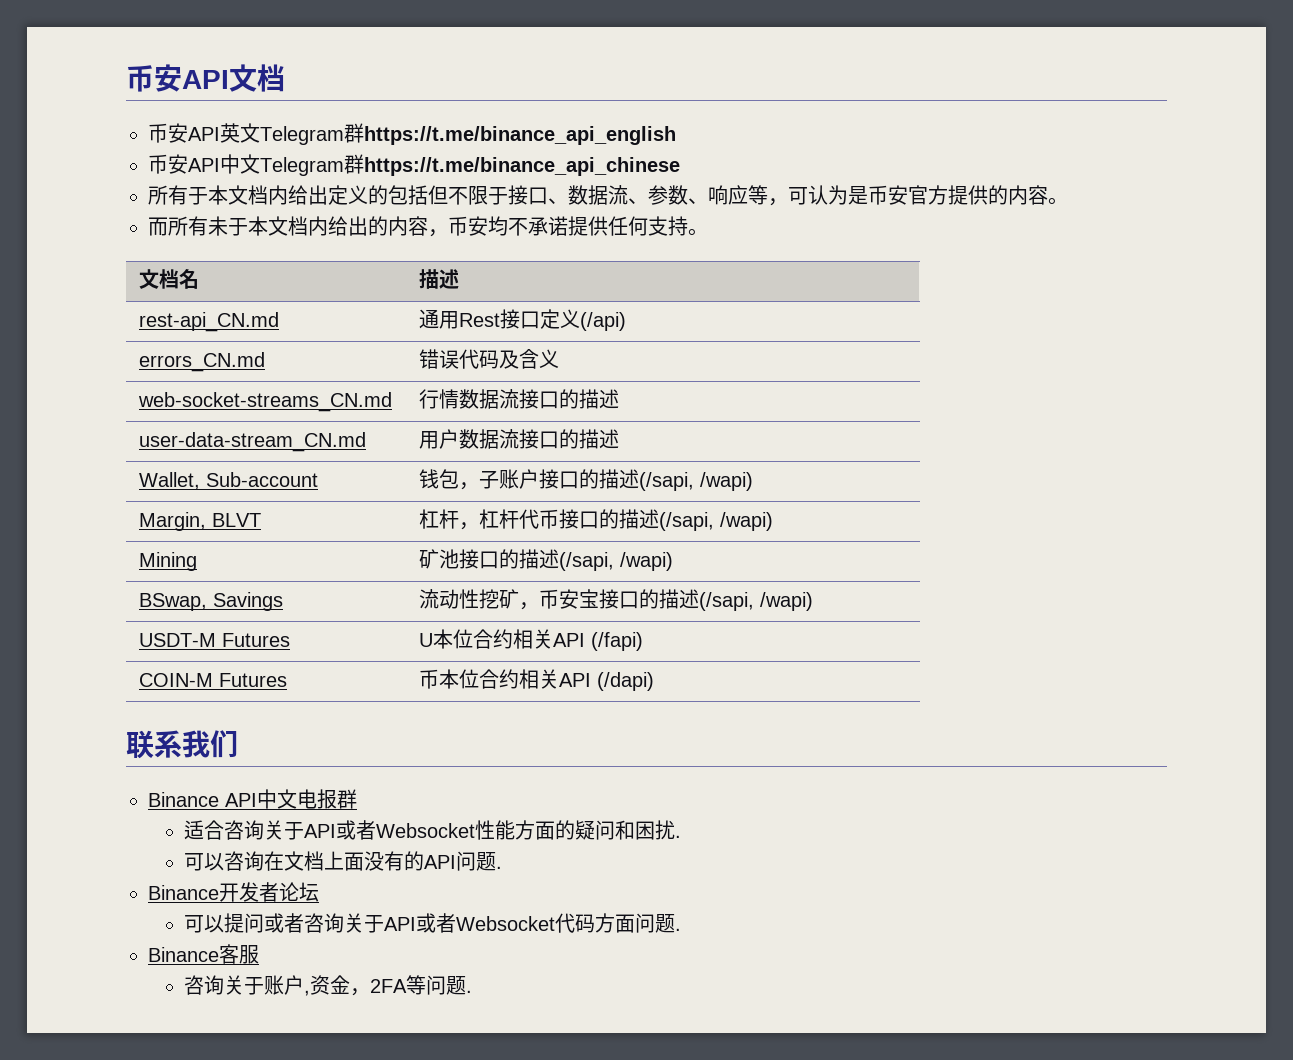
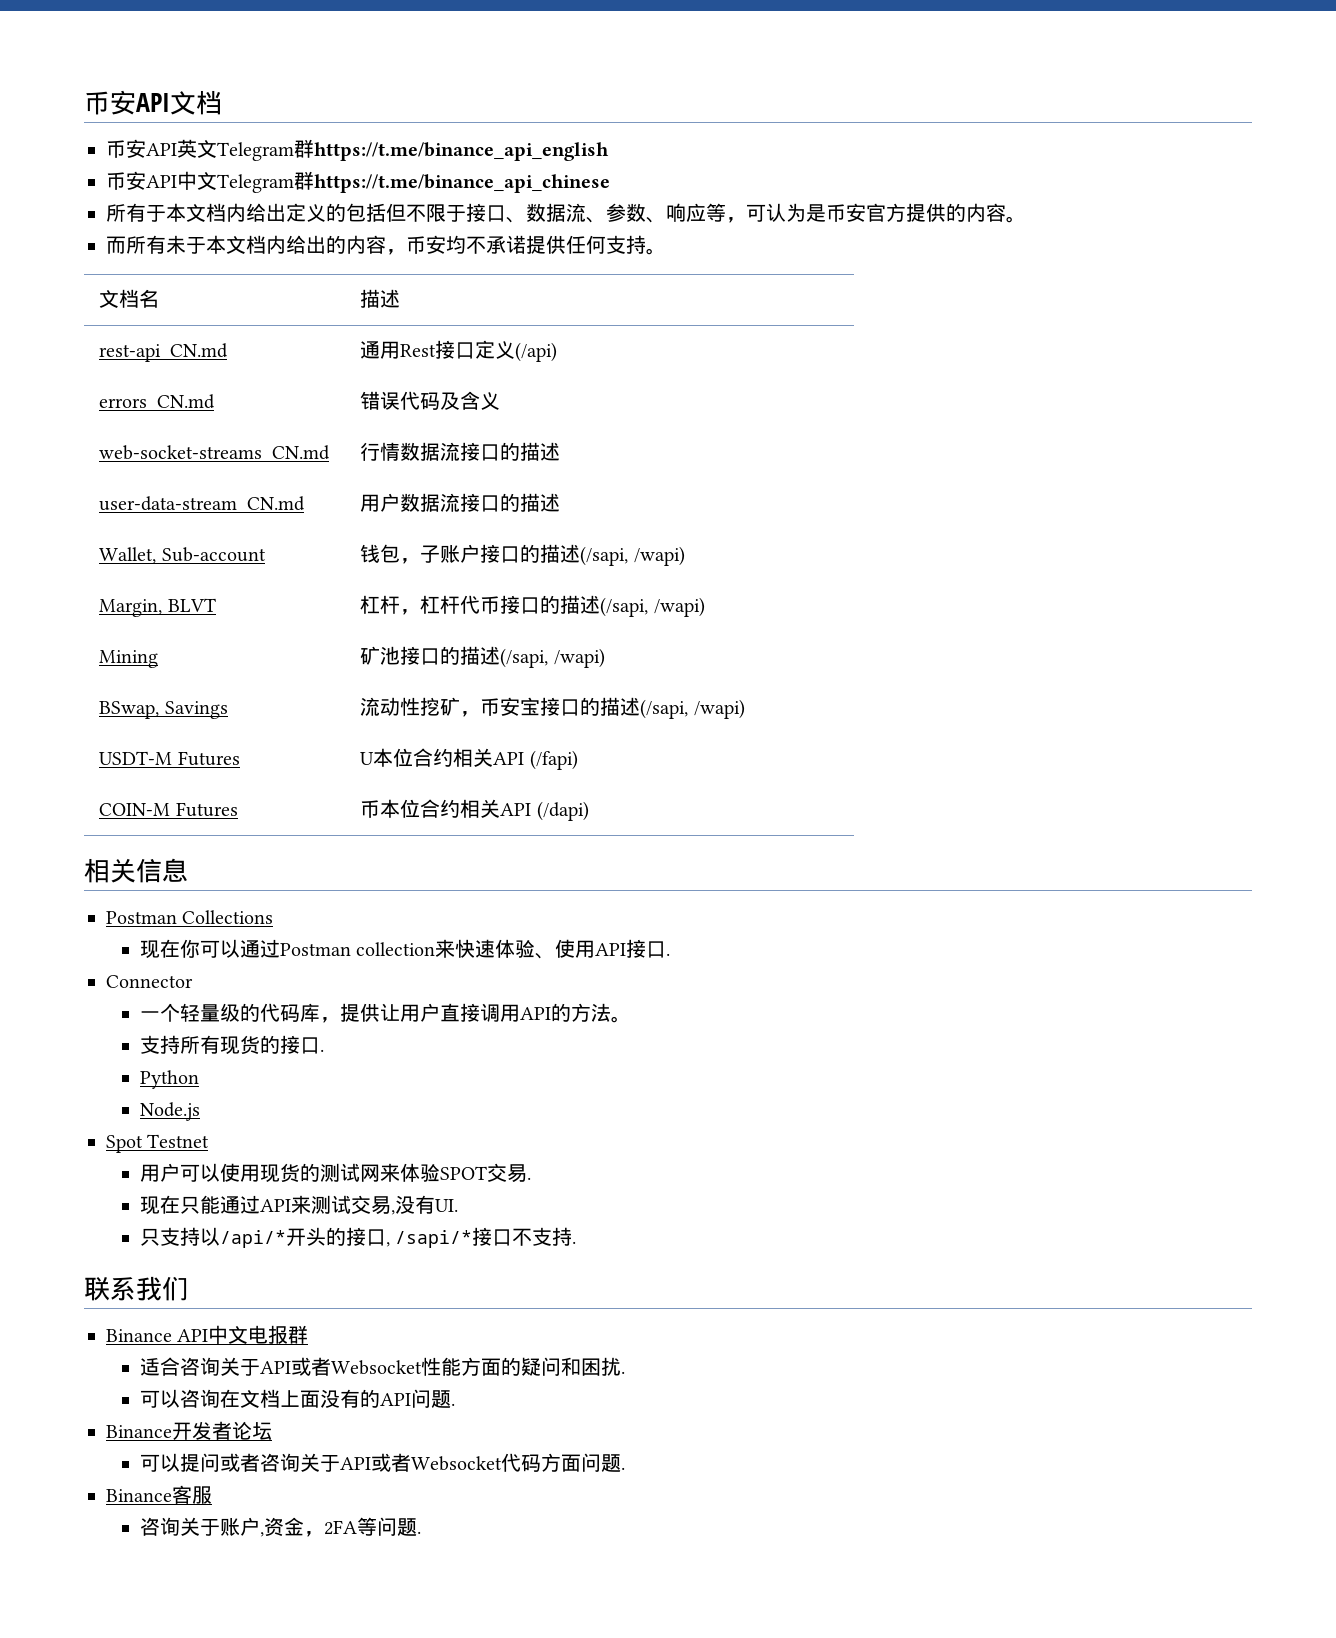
(655, 681) none -> [84,858,188,883] [106,910,274,924] [139,939,670,959] [106,975,193,988] [139,1003,631,1023] [139,1035,324,1055] [139,1070,199,1089] [139,1102,200,1121] [106,1134,210,1153] [139,1163,531,1183] [139,1195,458,1215] [139,1227,576,1248] // 相关信息 // Postman Collections // 现在你可以通过Postman collection来快速体验、使用API接口. // Connector // 一个轻量级的代码库，提供让用户直接调用API的方法。 // 支持所有现货的接口. // Python // Node.js // Spot Testnet // 用户可以使用现货的测试网来体验SPOT交易. // 现在只能通过API来测试交易,没有UI. // 只支持以/api/*开头的接口, /sapi/*接口不支持.

